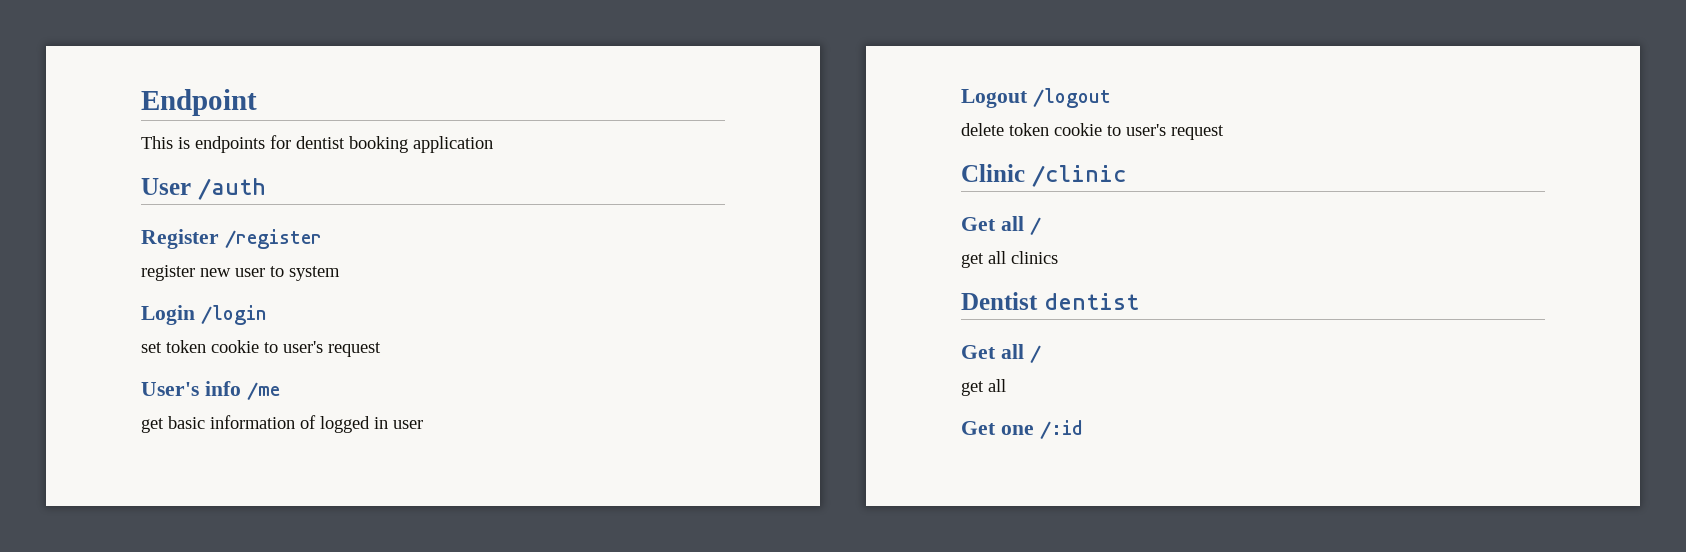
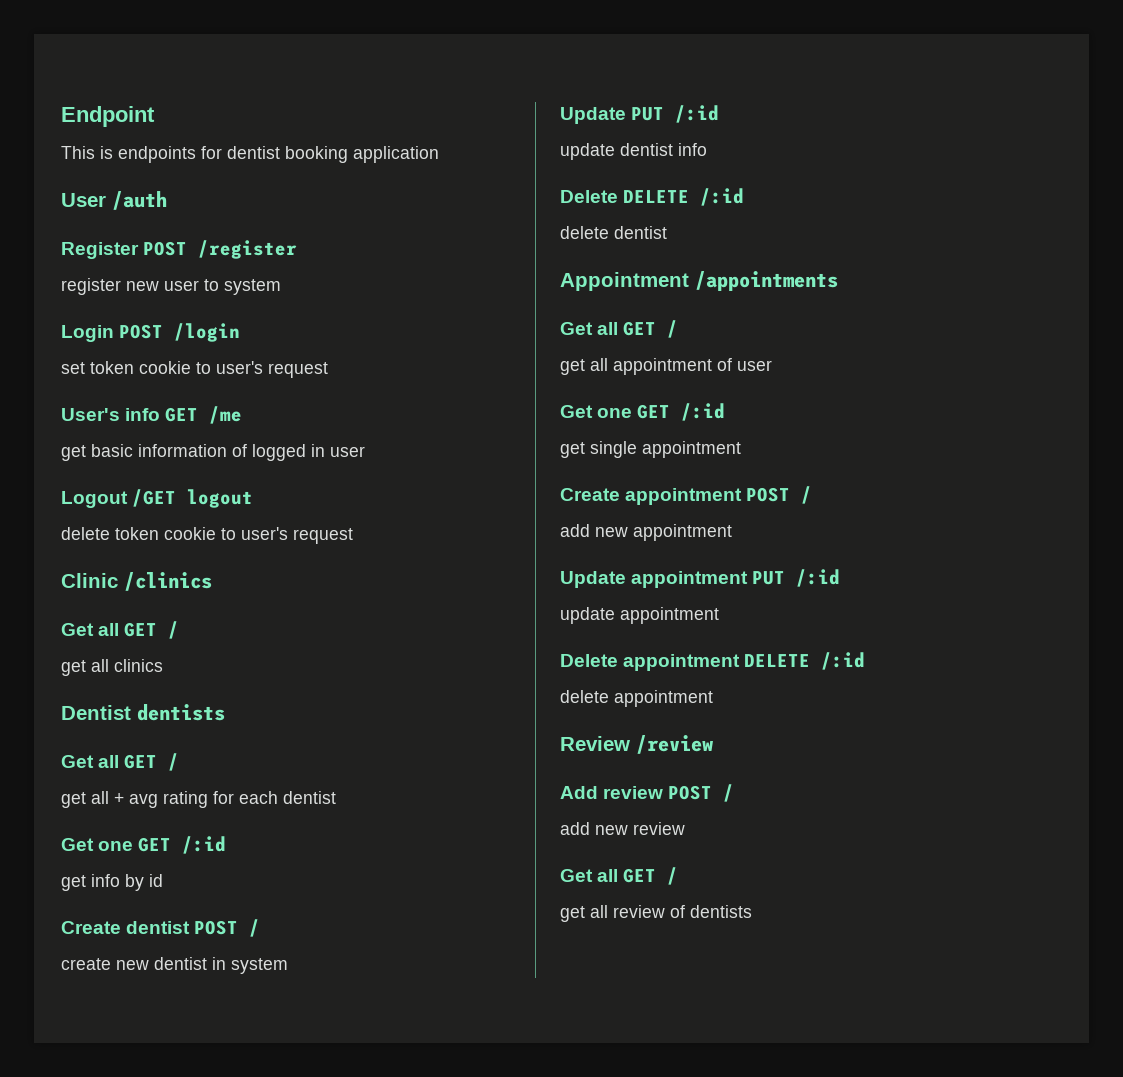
(219, 239) none -> [143,241,188,256] POST
(195, 315) none -> [119,324,164,339] POST
(241, 388) none -> [165,407,199,422] GET
[1032,88,1111,108] /logout -> [132,489,254,508] /GET logout
[1031,165,1126,187] [961,216,1024,231] /clinic // Get all -> [124,572,212,591] [61,622,158,637] /clinics // Get all GET
[1043,293,1139,310] [961,344,1041,363] [961,379,1006,396] [961,420,1083,439] dentist // Get all / // get all // Get one /:id -> [137,704,225,721] [61,753,180,771] [61,791,336,808] [61,836,227,854] [61,874,163,891] [61,919,261,937] [61,957,288,974] [560,105,720,124] [560,143,707,160] [560,188,745,206] [560,226,667,239] [560,271,838,291] [560,320,679,338] [560,358,772,375] [560,403,726,421] [560,441,741,458] [560,486,813,505] [560,524,732,541] [560,569,841,588] [560,607,719,624] [560,652,866,671] [560,690,713,707] [560,735,713,754] [560,784,735,802] [560,822,685,835] [560,867,679,885] [560,905,752,922] dentists // Get all GET / // get all + avg rating for each dentist // Get one GET /:id // get info by id // Create dentist POST / // create new dentist in system // Update PUT /:id // update dentist info // Delete DELETE /:id // delete dentist // Appointment /appointments // Get all GET / // get all appointment of user // Get one GET /:id // get single appointment // Create appointment POST / // add new appointment // Update appointment PUT /:id // update appointment // Delete appointment DELETE /:id // delete appointment // Review /review // Add review POST / // add new review // Get all GET / // get all review of dentists

